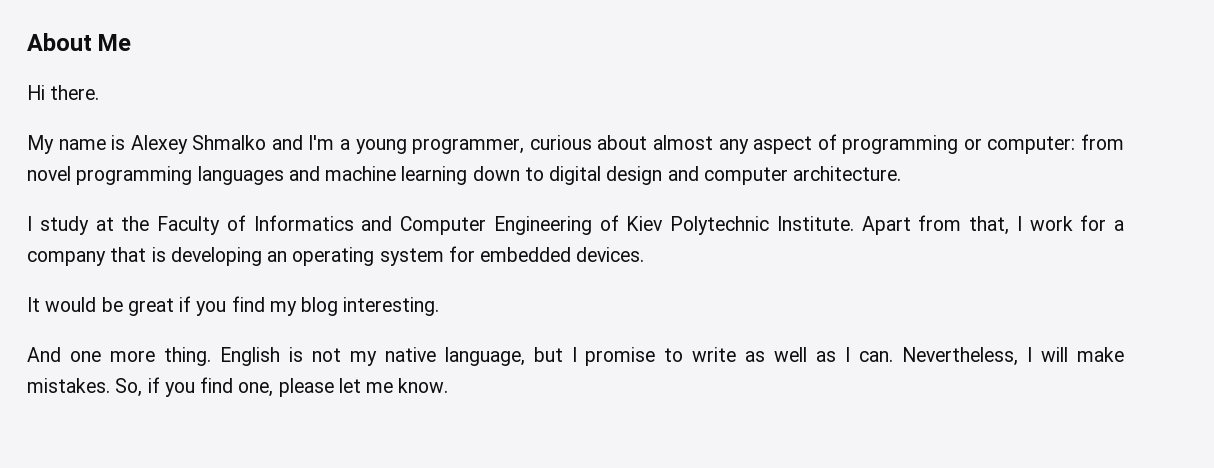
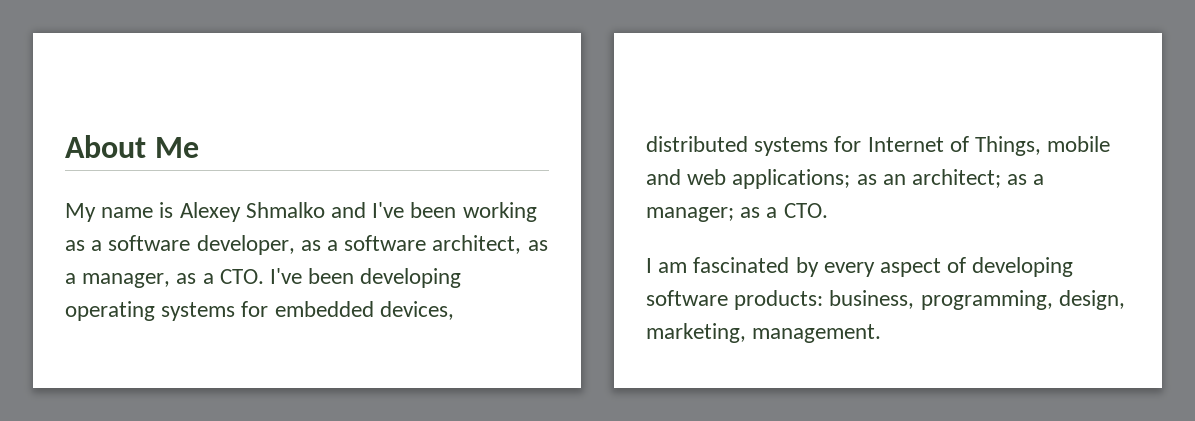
[27,85,100,100] // Hi there. -> (199, 147) none
[308,134,1124,154] [27,166,902,185] [27,215,1124,235] [27,246,645,266] [27,296,440,316] [27,347,1124,366] [27,377,449,397] I'm a young programmer, curious about almost any aspect of programming or computer: from novel programming languages and machine learning down to digital design and computer architecture. // I study at the Faculty of Informatics and Computer Engineering of Kiev Polytechnic Institute. Apart from that, I work for a company that is developing an operating system for embedded devices. // It would be great if you find my blog interesting. // And one more thing. English is not my native language, but I promise to write as well as I can. Nevertheless, I will make mistakes. So, if you find one, please let me know. -> [372,202,537,222] [65,235,548,255] [65,268,462,288] [65,301,454,321] [646,136,1111,156] [646,169,1045,189] [646,203,828,222] [646,257,1074,277] [646,290,1125,310] [646,323,882,343] I've been working as a software developer, as a software architect, as a manager, as a CTO. I've been developing operating systems for embedded devices, distributed systems for Internet of Things, mobile and web applications; as an architect; as a manager; as a CTO. // I am fascinated by every aspect of developing software products: business, programming, design, marketing, management.

